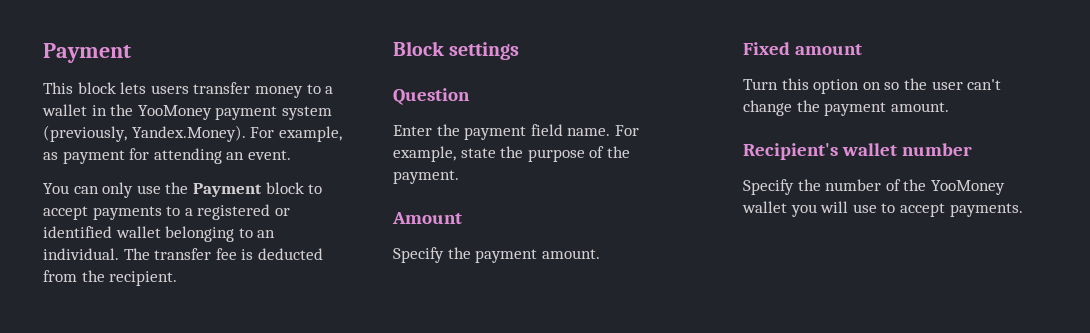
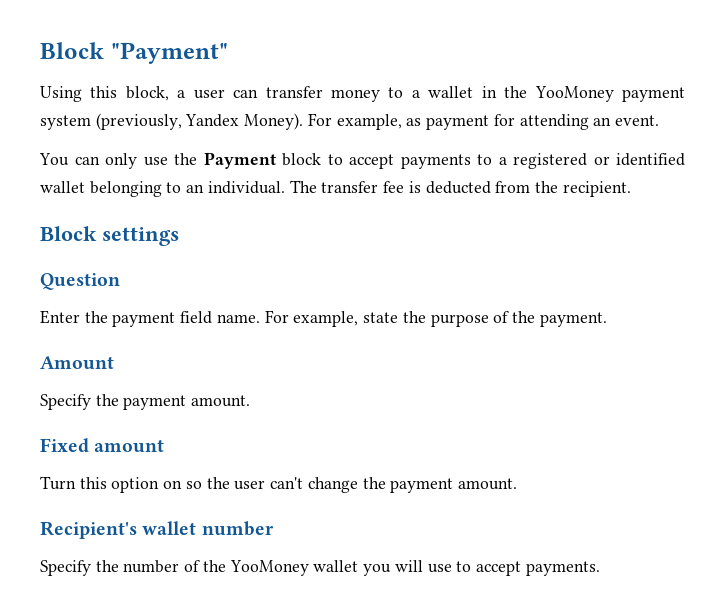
[43,43,131,63] [43,82,189,94] Payment // This block lets users -> [40,42,228,64] [40,86,259,102] Block "Payment" // Using this block, a user can
[131,125,246,142] Yandex.Money). -> [185,113,304,130] Yandex Money).

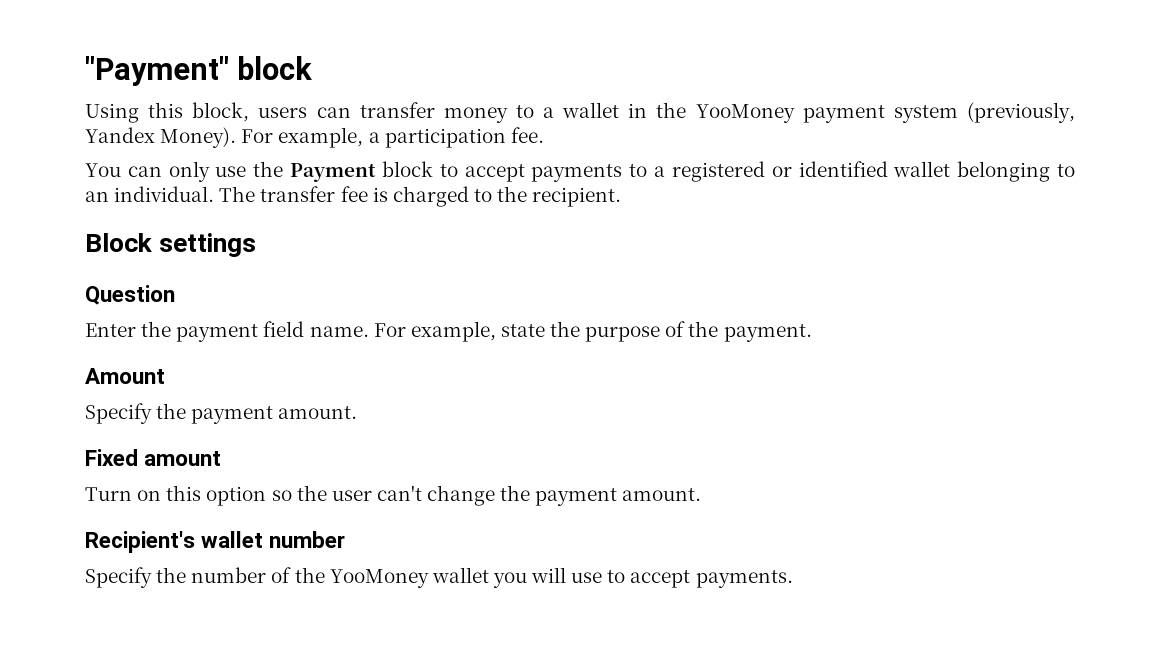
[40,42,104,59] Block -> (85, 71) none
(228, 53) none -> [237,56,313,80] block
[177,89,225,99] a user -> [258,107,308,118] users
[406,114,659,130] as payment for attending an event. -> [368,127,544,148] a participation fee.
[425,181,531,194] deducted from -> [392,186,492,207] charged to
(76, 483) none -> [137,490,162,501] on
[163,480,183,489] on -> (267, 496) none

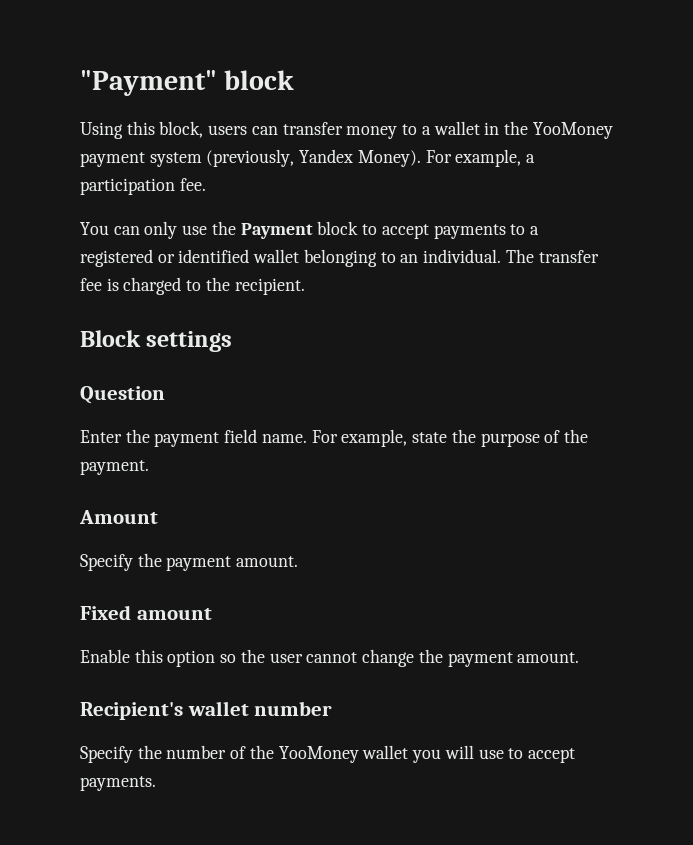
[85,487,162,501] Turn on -> [80,649,130,663] Enable
[376,485,422,501] can't -> [306,652,358,663] cannot

